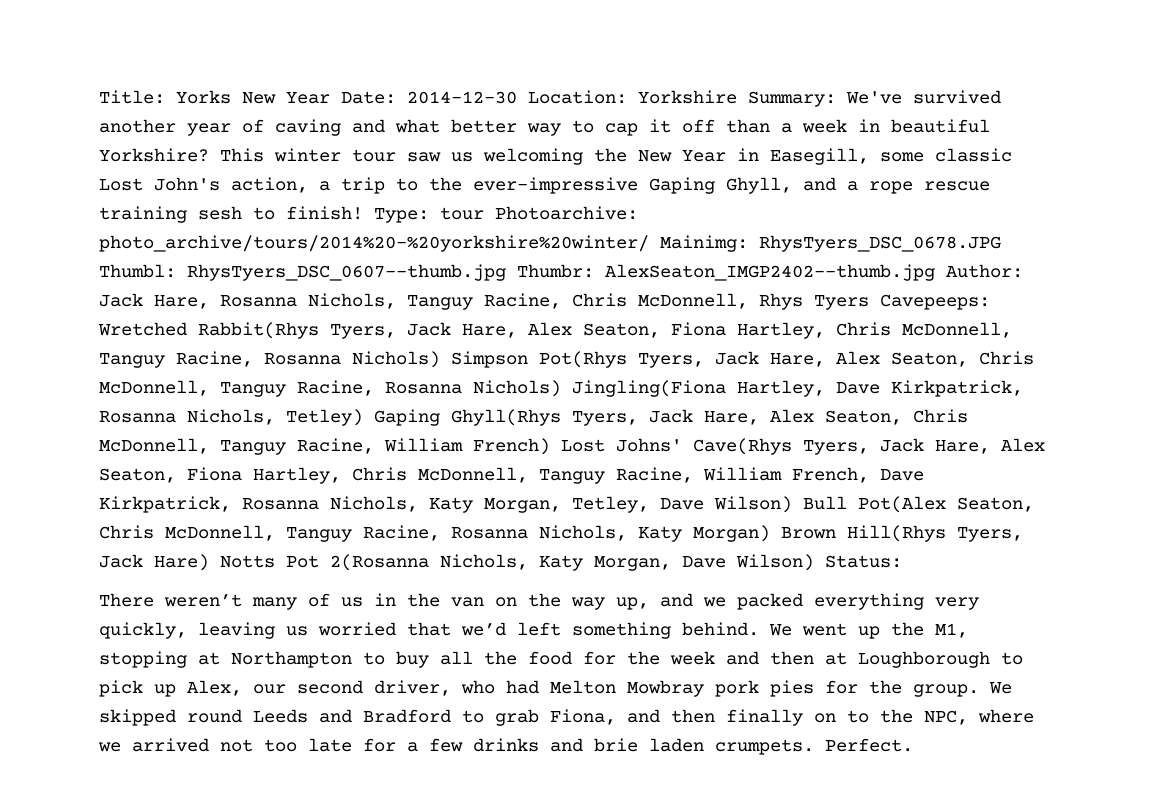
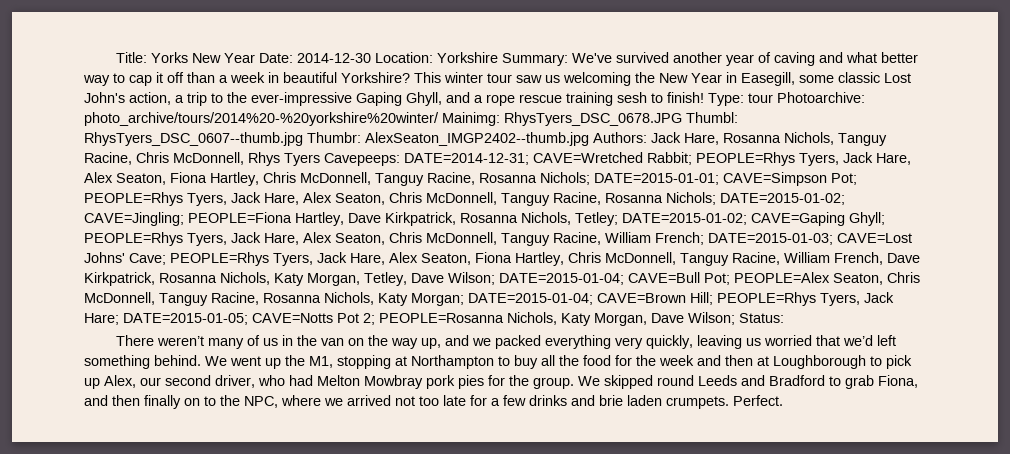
[946,264,1023,278] Author: -> [593,132,647,143] Authors:
[98,322,319,339] Wretched Rabbit(Rhys -> [404,152,795,166] DATE=2014-12-31; CAVE=Wretched Rabbit; PEOPLE=Rhys
[352,351,627,368] Nichols) Simpson Pot(Rhys -> [540,172,857,186] [84,192,183,206] Nichols; DATE=2015-01-01; CAVE=Simpson Pot; PEOPLE=Rhys
[473,380,726,397] Nichols) Jingling(Fiona -> [666,192,845,205] [84,212,292,226] Nichols; DATE=2015-01-02; CAVE=Jingling; PEOPLE=Fiona
[286,409,561,426] Tetley) Gaping Ghyll(Rhys -> [575,212,885,226] [84,232,183,246] Tetley; DATE=2015-01-02; CAVE=Gaping Ghyll; PEOPLE=Rhys
[473,438,792,455] French) Lost Johns' Cave(Rhys -> [655,232,912,245] [84,252,269,266] French; DATE=2015-01-03; CAVE=Lost Johns' Cave; PEOPLE=Rhys
[714,496,946,513] Wilson) Bull Pot(Alex -> [448,272,830,285] Wilson; DATE=2015-01-04; CAVE=Bull Pot; PEOPLE=Alex
[693,525,1023,542] [99,554,429,571] Morgan) Brown Hill(Rhys Tyers, Jack Hare) Notts Pot 2(Rosanna -> [411,292,894,306] [84,313,504,325] Morgan; DATE=2015-01-04; CAVE=Brown Hill; PEOPLE=Rhys Tyers, Jack Hare; DATE=2015-01-05; CAVE=Notts Pot 2; PEOPLE=Rosanna
[736,554,814,571] Wilson) -> [688,312,735,325] Wilson;

